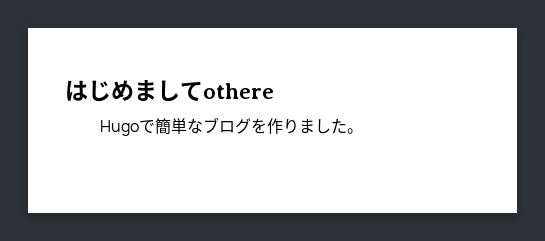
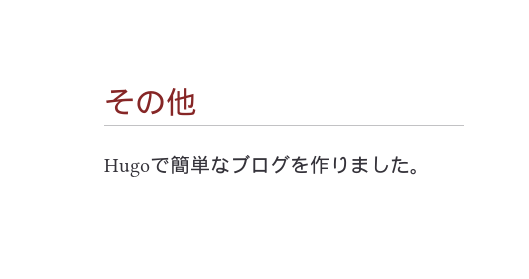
[65,80,274,102] はじめましてothere -> [104,87,197,116] その他

